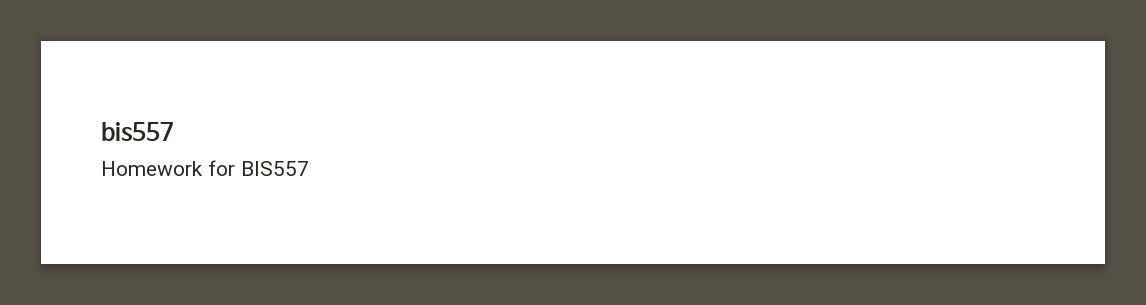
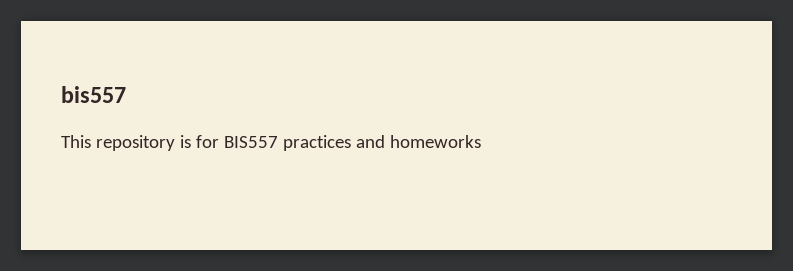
[101,160,309,176] Homework for BIS557 -> [61,135,481,151] This repository is for BIS557 practices and homeworks

